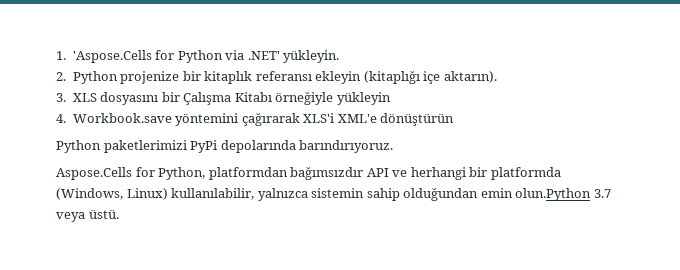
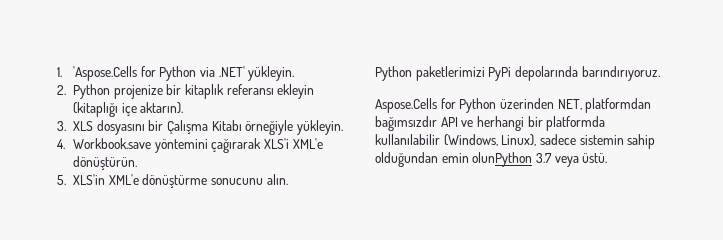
[336,92,391,105] yükleyin -> [296,120,343,135] yükleyin.
[380,113,455,126] dönüştürün -> [73,156,138,170] [57,174,288,188] dönüştürün. // 5. XLS'in XML'e dönüştürme sonucunu alın.
[158,167,206,180] Python, -> [459,98,582,113] Python üzerinden NET,
[56,188,308,201] (Windows, Linux) kullanılabilir, yalnızca -> [375,134,576,146] kullanılabilir (Windows, Linux), sadece
[515,188,592,201] olun.Python -> [472,152,533,167] olunPython

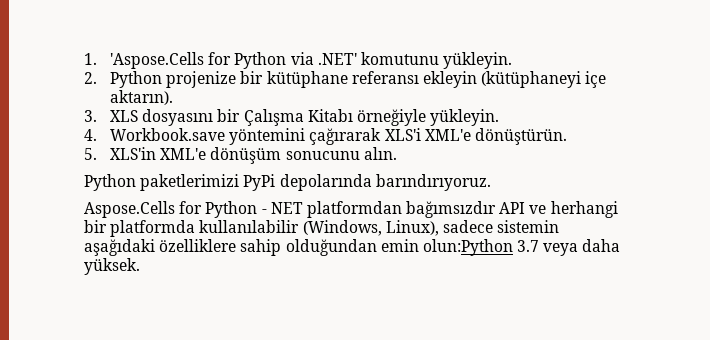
(245, 71) none -> [361,52,440,65] komutunu
[185,84,225,99] kitaplık -> [266,71,348,88] kütüphane
[73,102,119,117] (kitaplığı -> [481,71,582,88] (kütüphaneyi
[142,174,208,188] dönüştürme -> [210,147,282,164] dönüşüm
[499,98,582,110] üzerinden NET, -> [261,202,303,214] - NET
(624, 140) none -> [84,239,237,256] aşağıdaki özelliklere
[472,152,533,167] olunPython -> [422,239,513,256] olun:Python
[582,153,608,163] üstü. -> [582,239,621,252] [84,258,140,275] daha yüksek.

